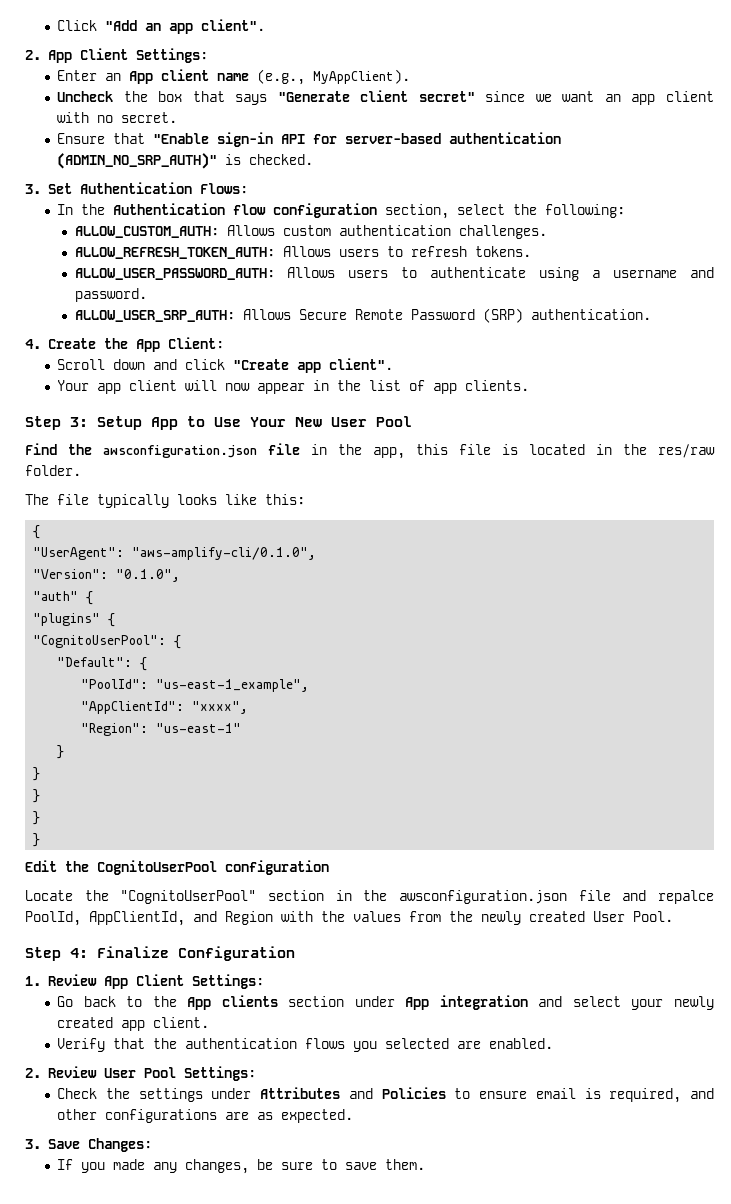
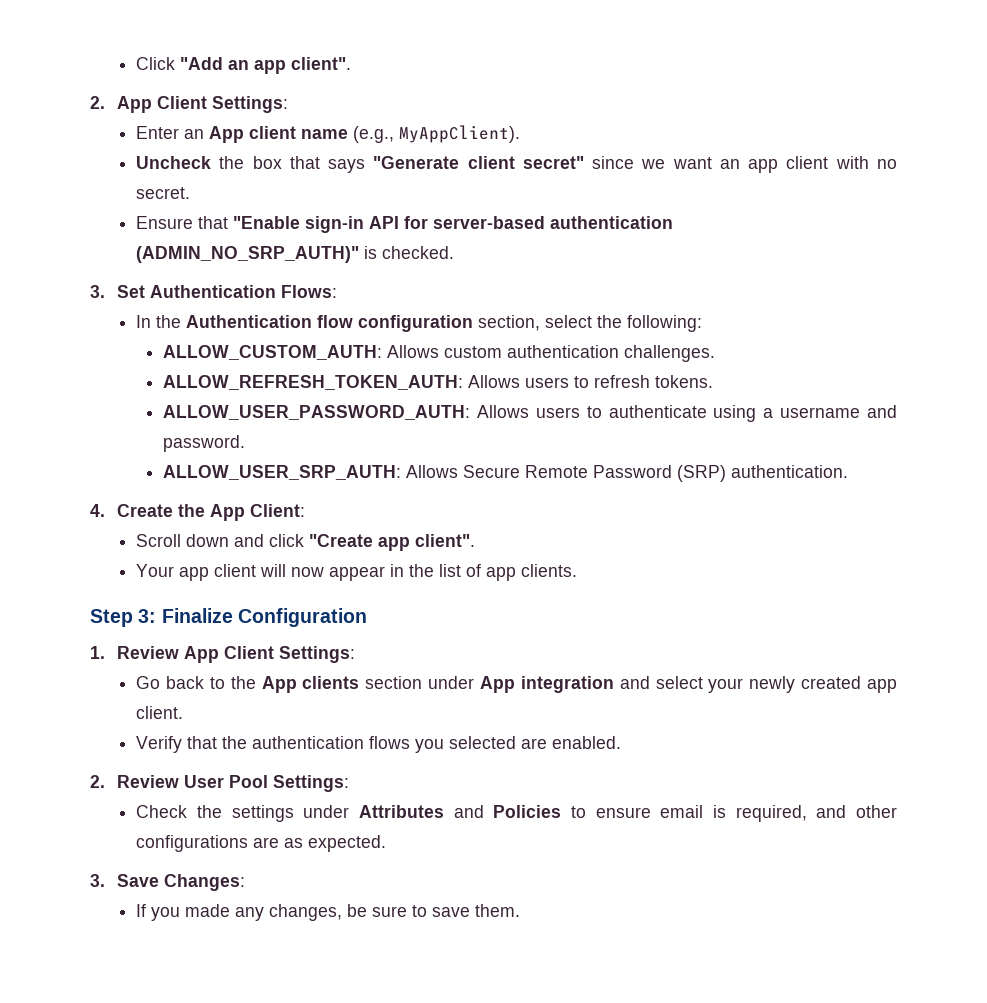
[97,416,412,430] [25,443,715,459] [25,465,81,476] [25,494,305,508] [33,525,41,539] [33,547,317,560] [33,569,181,582] [33,591,94,605] [33,613,116,627] [33,635,182,649] [57,657,148,671] [81,679,310,692] [81,701,249,714] [81,723,242,736] [57,745,65,759] [33,767,41,781] [33,789,41,803] [33,811,41,825] [33,833,41,847] [25,860,329,875] [25,890,714,904] [25,911,673,926] [25,947,88,961] Setup App to Use Your New User Pool // Find the awsconfiguration.json file in the app, this file is located in the res/raw folder. // The file typically looks like this: // { // "UserAgent": "aws-amplify-cli/0.1.0", // "Version": "0.1.0", // "auth" { // "plugins" { // "CognitoUserPool": { // "Default": { // "PoolId": "us-east-1_example", // "AppClientId": "xxxx", // "Region": "us-east-1" // } // } // } // } // } // Edit the CognitoUserPool configuration // Locate the "CognitoUserPool" section in the awsconfiguration.json file and repalce PoolId, AppClientId, and Region with the values from the newly created User Pool. // Step 4: -> (157, 616) none

